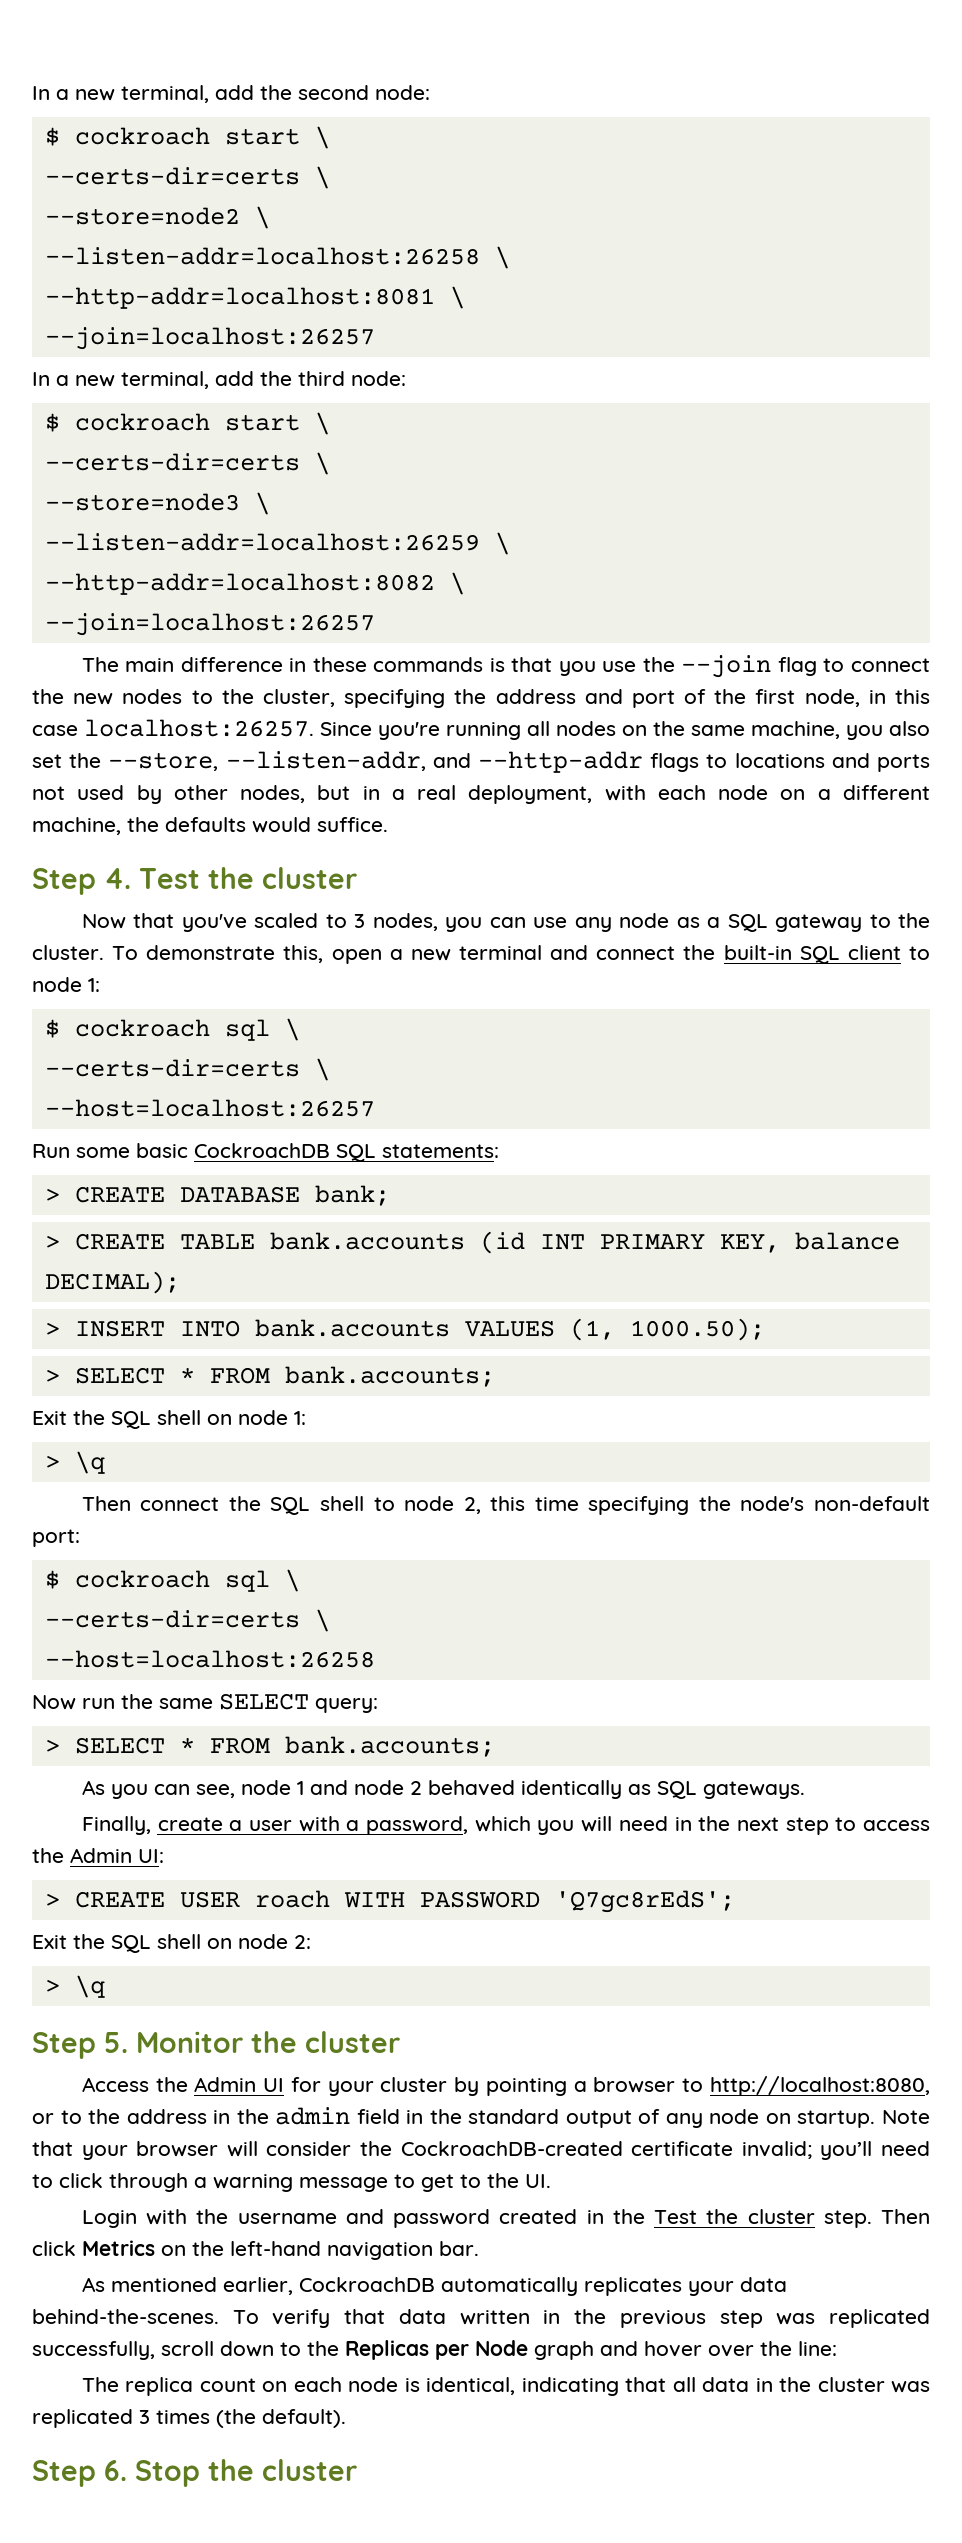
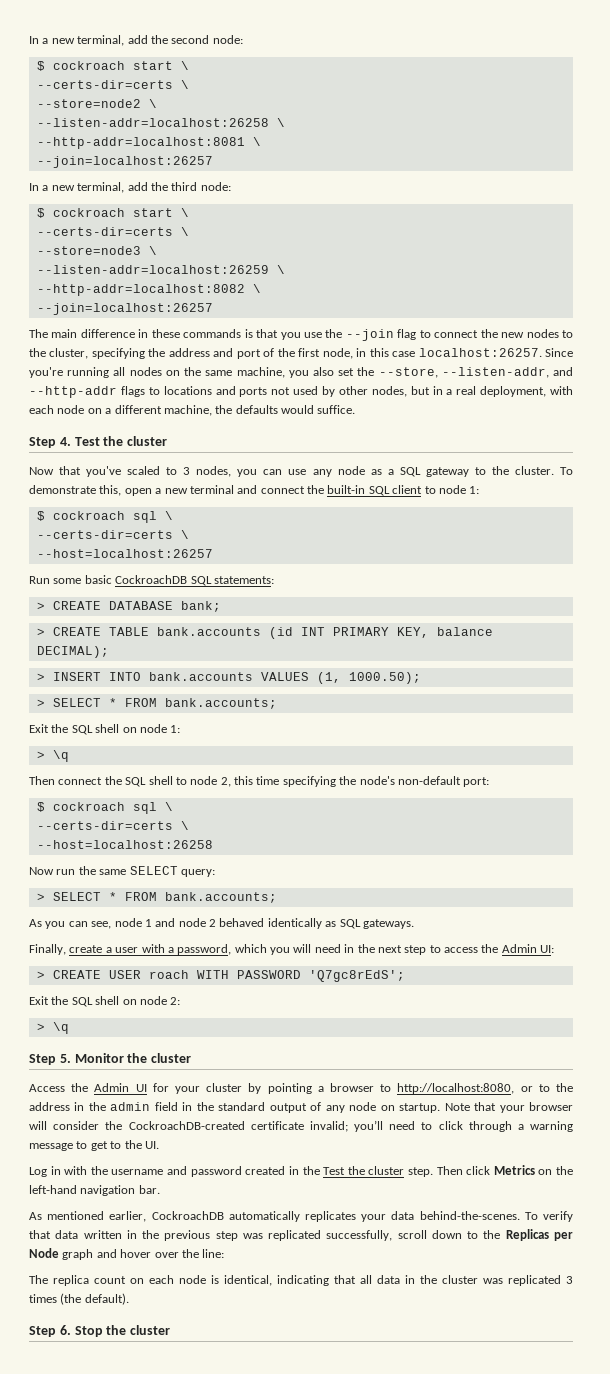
[81,2210,137,2228] Login -> [29,1166,61,1177] Log in

